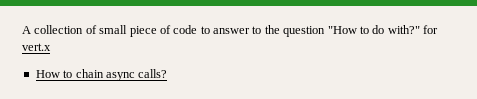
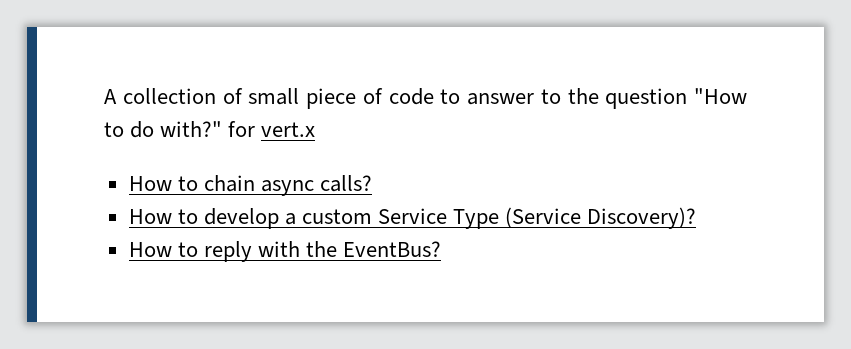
(168, 73) none -> [128,207,697,229] [128,241,442,262] // How to develop a custom Service Type (Service Discovery)? // How to reply with the EventBus?

